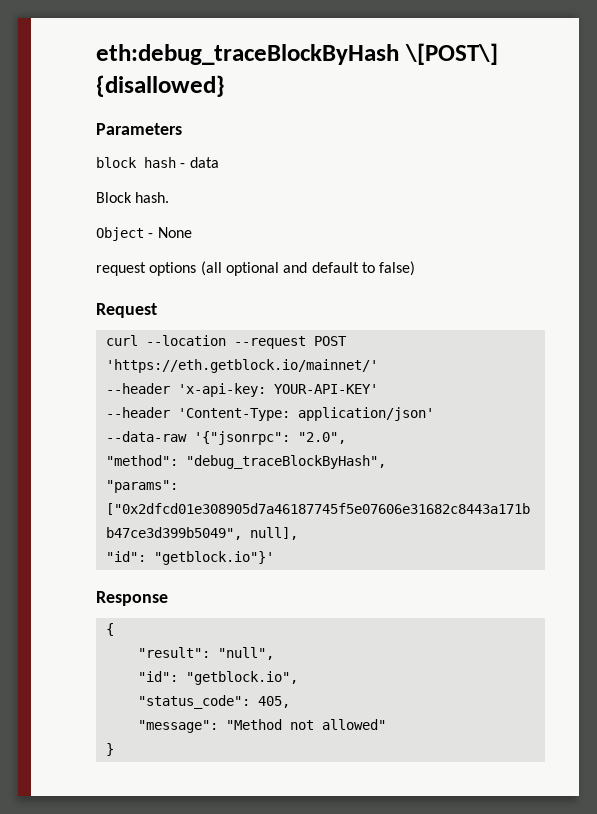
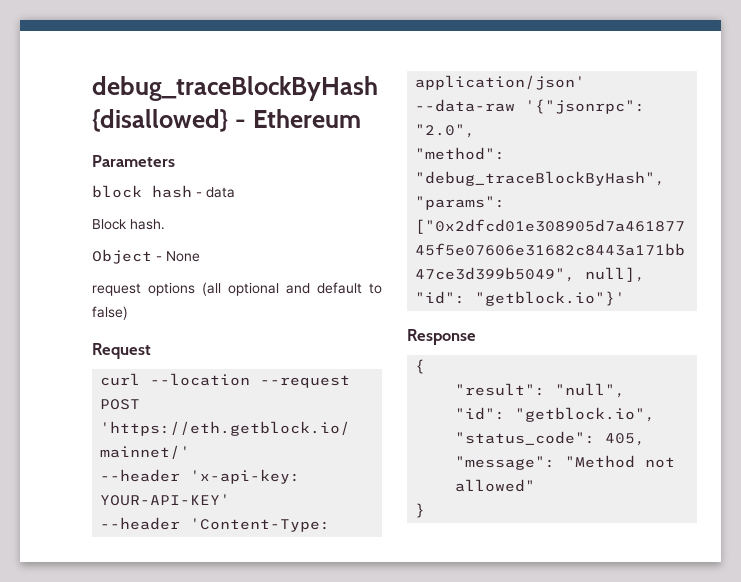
[96,43,498,65] eth:debug_traceBlockByHash \[POST\] -> [92,76,378,101] debug_traceBlockByHash
(225, 86) none -> [234,109,361,128] - Ethereum

